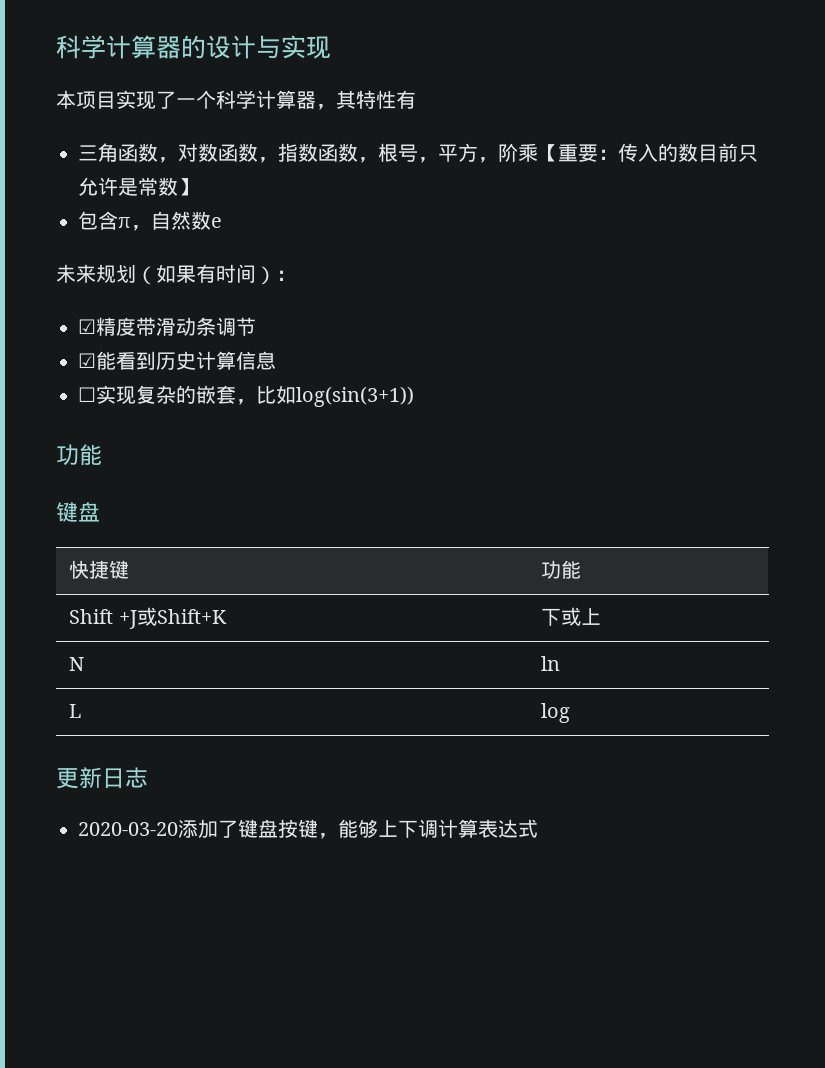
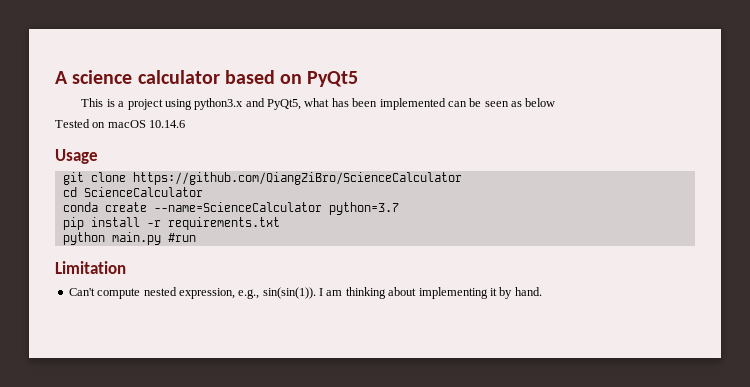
[56,35,331,59] [56,90,416,110] [78,143,758,163] [78,177,198,196] [78,211,222,231] [56,264,296,285] [78,317,256,336] [78,351,276,370] [78,385,414,407] [56,444,102,466] [56,502,100,522] [69,560,130,579] [541,560,582,579] [69,607,227,629] [541,607,602,626] [69,657,85,671] [541,656,561,671] [69,704,82,718] [541,703,571,723] [56,767,148,789] [78,819,538,839] 科学计算器的设计与实现 // 本项目实现了一个科学计算器，其特性有 // 三角函数，对数函数，指数函数，根号，平方，阶乘【重要：传入的数目前只允许是常数】 // 包含π，自然数e // 未来规划（如果有时间）： // ☑精度带滑动条调节 // ☑能看到历史计算信息 // ☐实现复杂的嵌套，比如log(sin(3+1)) // 功能 // 键盘 // 快捷键 | 功能 // Shift +J或Shift+K | 下或上 // N | ln // L | log // 更新日志 // 2020-03-20添加了键盘按键，能够上下调计算表达式 -> [55,70,359,87] [81,98,556,110] [55,119,186,128] [55,149,98,164] [62,172,462,185] [62,187,203,197] [62,202,399,215] [62,217,280,230] [62,232,196,245] [55,261,126,274] [68,287,542,299] A science calculator based on PyQt5 // This is a project using python3.x and PyQt5, what has been implemented can be seen as below // Tested on macOS 10.14.6 // Usage // git clone https://github.com/QiangZiBro/ScienceCalculator // cd ScienceCalculator // conda create --name=ScienceCalculator python=3.7 // pip install -r requirements.txt // python main.py #run // Limitation // Can't compute nested expression, e.g., sin(sin(1)). I am thinking about implementing it by hand.

